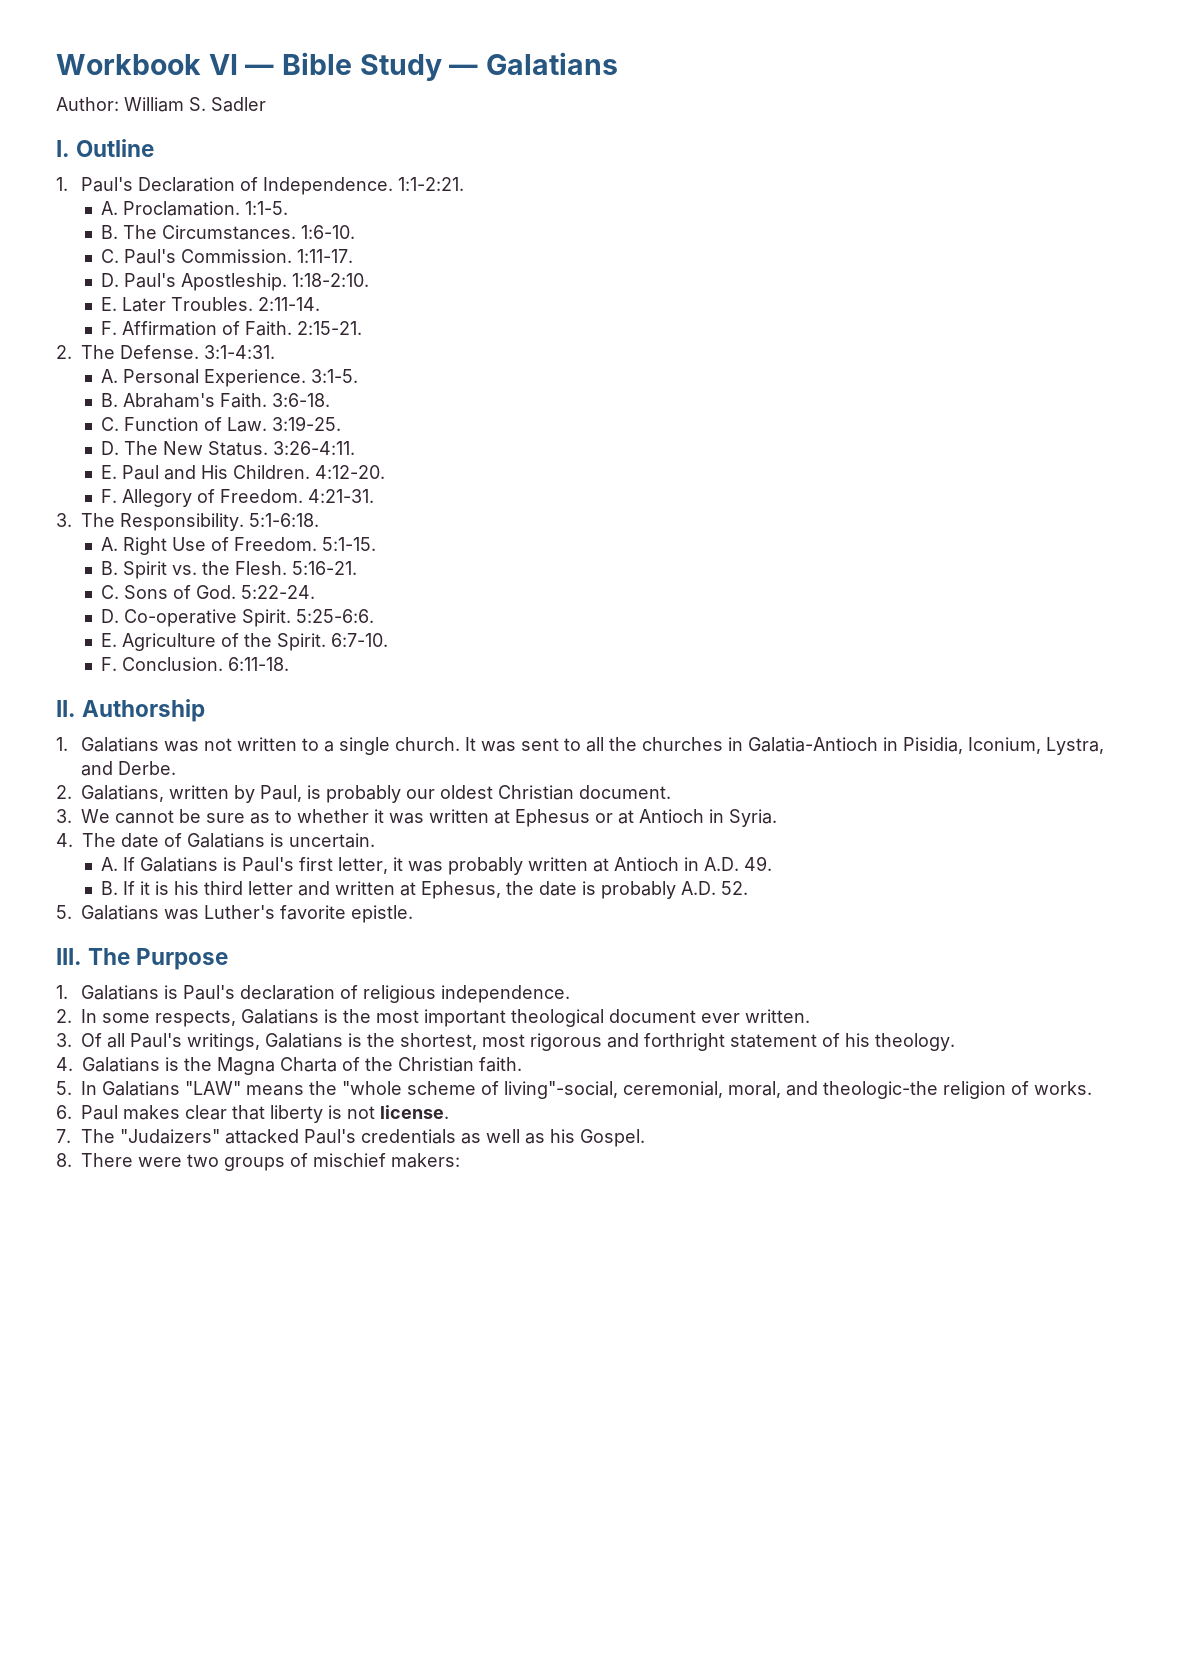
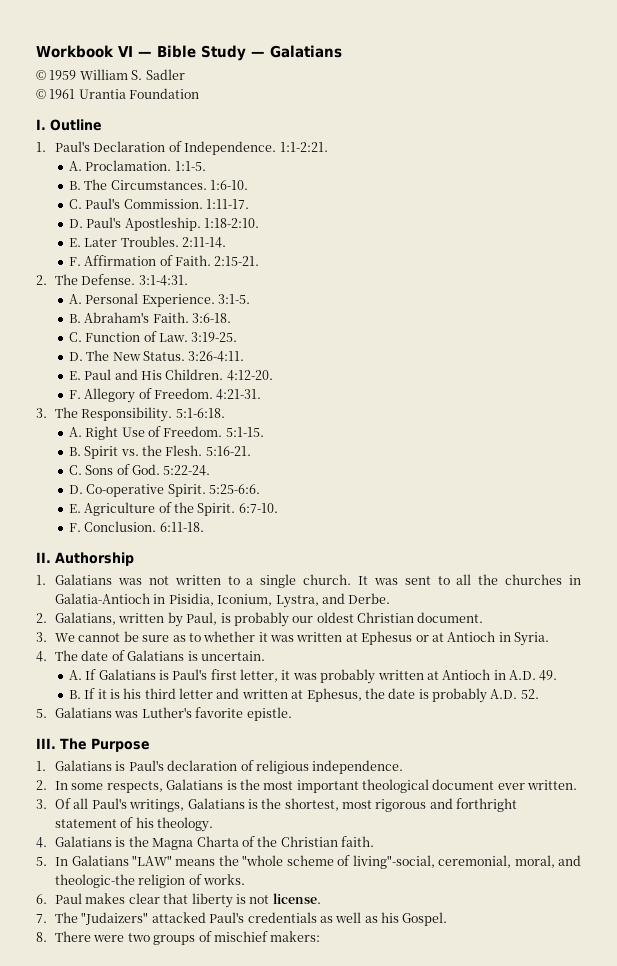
[56,97,119,111] Author: -> [36,70,77,80] © 1959
(266, 104) none -> [36,88,200,99] // © 1961 Urantia Foundation

